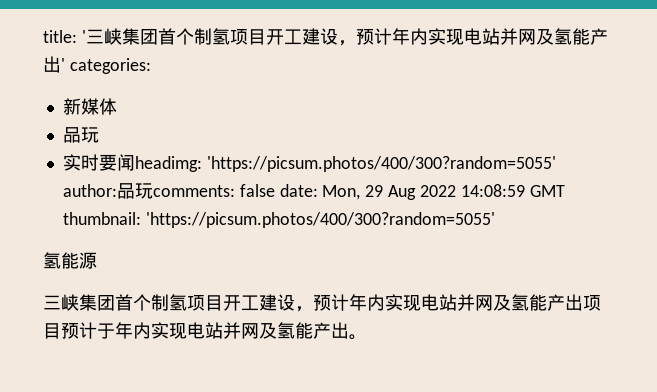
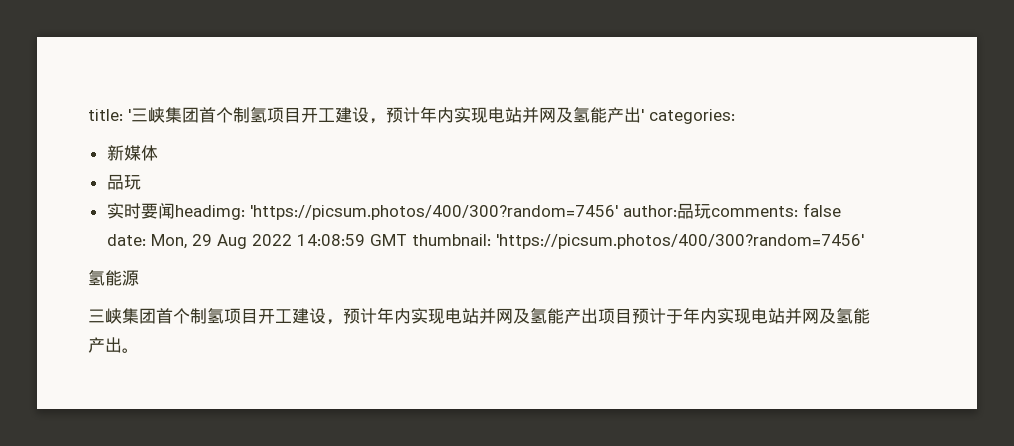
[206,156,556,172] 'https://picsum.photos/400/300?random=5055' -> [249,205,618,220] 'https://picsum.photos/400/300?random=7456'
[145,212,495,228] 'https://picsum.photos/400/300?random=5055' -> [495,234,864,249] 'https://picsum.photos/400/300?random=7456'

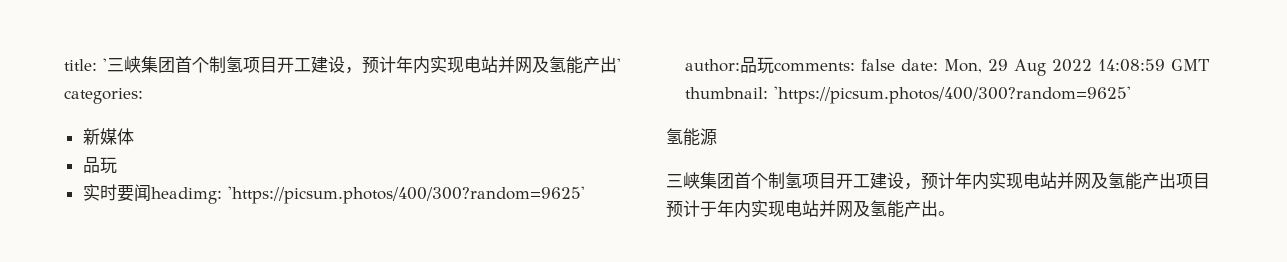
[249,205,618,220] 'https://picsum.photos/400/300?random=7456' -> [227,186,585,204] 'https://picsum.photos/400/300?random=9625'
[495,234,864,249] 'https://picsum.photos/400/300?random=7456' -> [773,86,1131,104] 'https://picsum.photos/400/300?random=9625'

